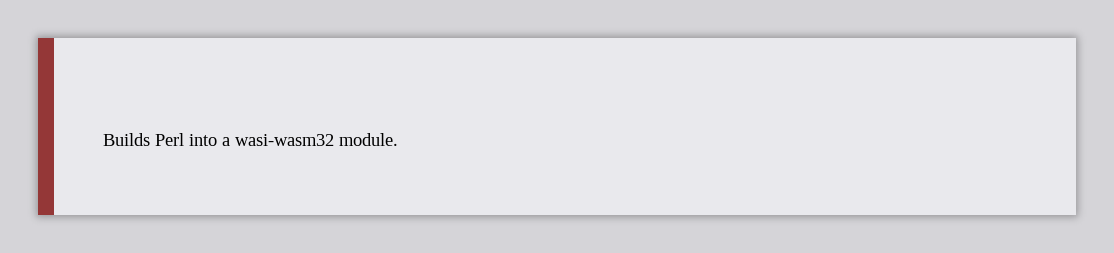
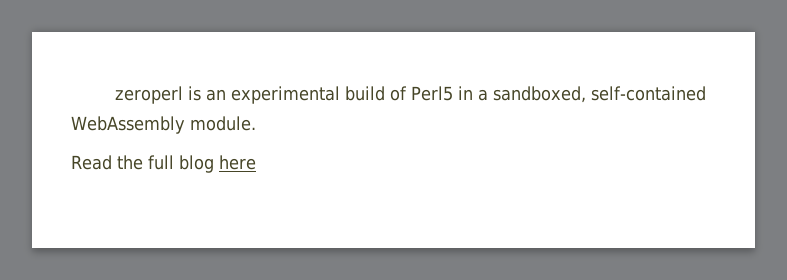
[103,133,398,146] Builds Perl into a wasi-wasm32 module. -> [114,86,706,104] [71,116,256,134] [71,155,256,173] zeroperl is an experimental build of Perl5 in a sandboxed, self-contained WebAssembly module. // Read the full blog here

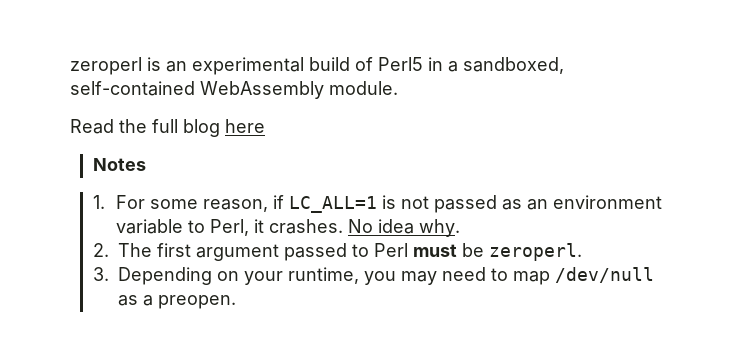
(256, 162) none -> [93,158,147,171] [93,195,663,213] [116,219,461,237] [93,243,583,261] [93,267,655,285] [118,295,237,309] // Notes // 1. For some reason, if LC_ALL=1 is not passed as an environment variable to Perl, it crashes. No idea why. // 2. The first argument passed to Perl must be zeroperl. // 3. Depending on your runtime, you may need to map /dev/null as a preopen.

